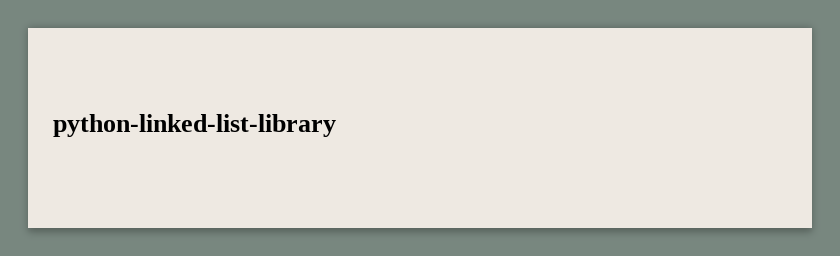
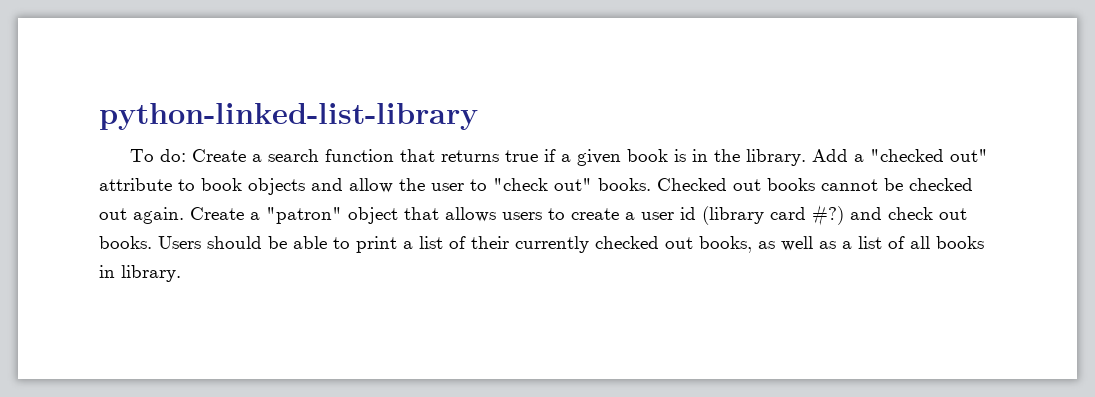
(336, 125) none -> [129,149,988,166] [99,178,973,195] [99,205,967,226] [99,236,984,253] [99,265,181,282] // To do: Create a search function that returns true if a given book is in the library. Add a "checked out" attribute to book objects and allow the user to "check out" books. Checked out books cannot be checked out again. Create a "patron" object that allows users to create a user id (library card #?) and check out books. Users should be able to print a list of their currently checked out books, as well as a list of all books in library.

